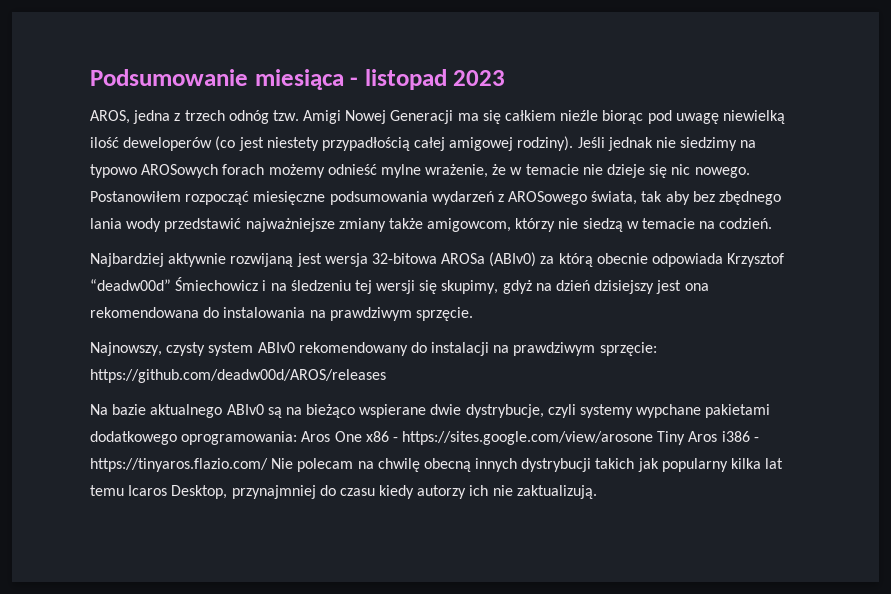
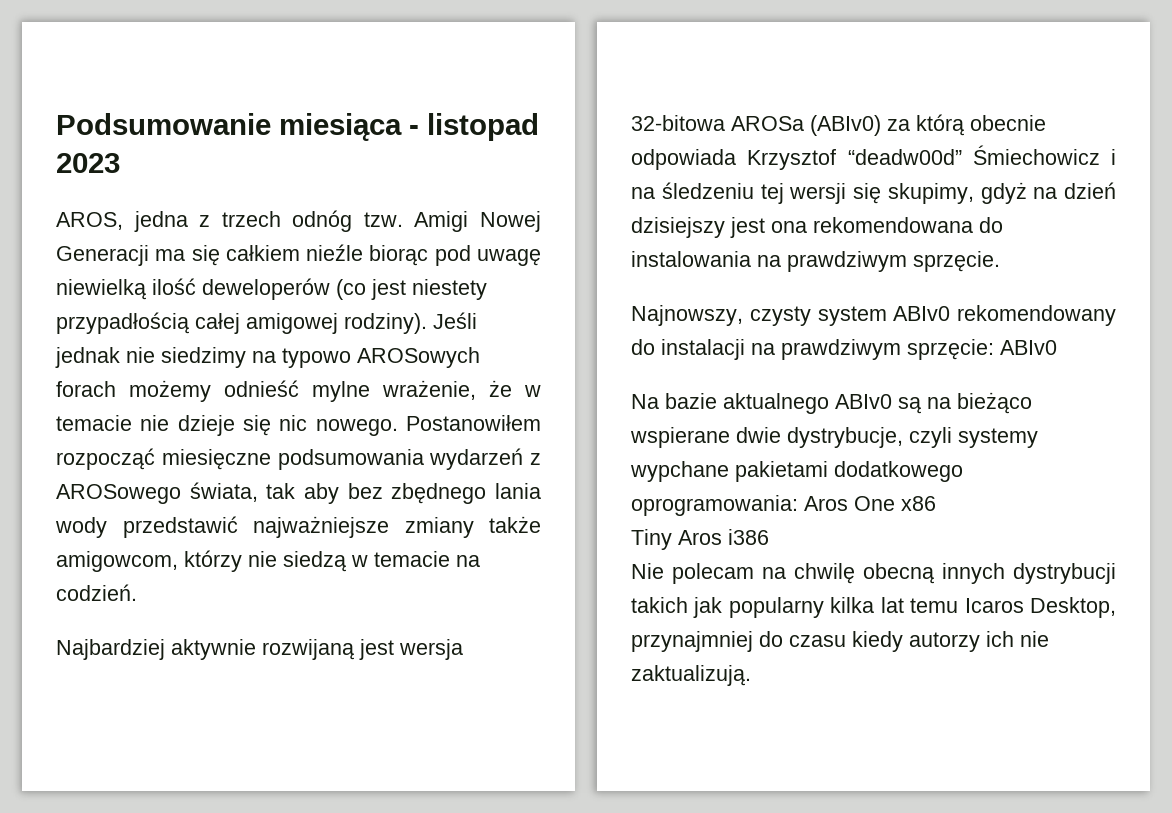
[90,369,386,383] https://github.com/deadw00d/AROS/releases -> [1000,340,1057,355] ABIv0
[392,431,654,445] - https://sites.google.com/view/arosone -> (936, 503) //
[753,437,759,442] [90,458,268,472] - https://tinyaros.flazio.com/ -> (769, 537) //

